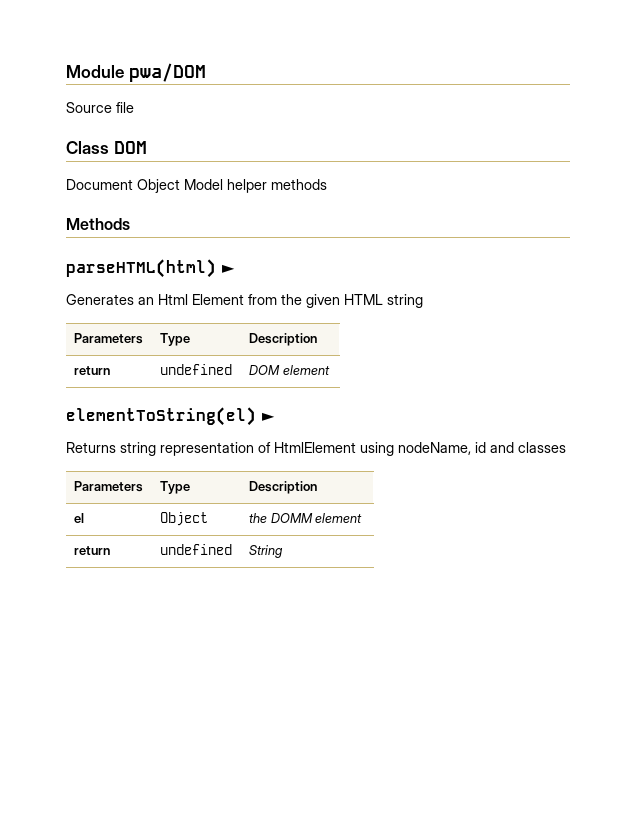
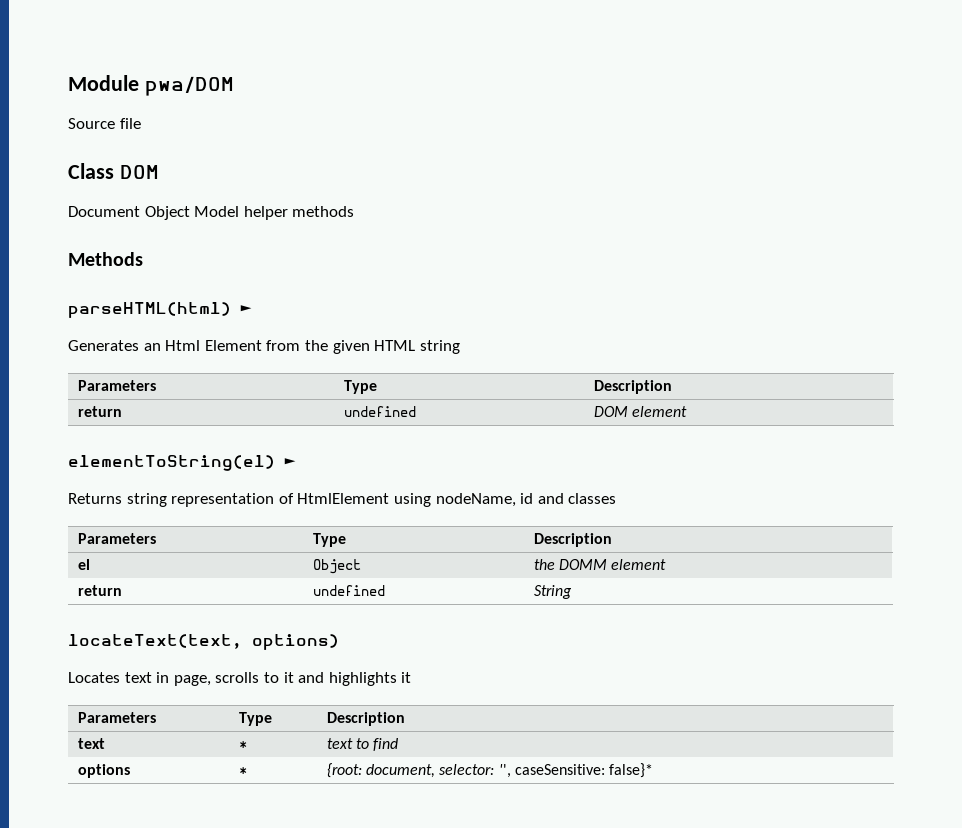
(284, 551) none -> [68,634,339,650] [68,672,412,686] [78,712,157,723] [239,712,273,726] [327,712,406,726] [78,738,106,749] [239,741,248,749] [327,738,399,751] [78,764,131,778] [239,767,248,775] [327,763,653,778] // locateText(text, options) // Locates text in page, scrolls to it and highlights it // Parameters | Type | Description // text | * | text to find // options | * | {root: document, selector: '', caseSensitive: false}*

